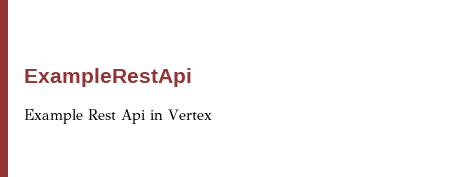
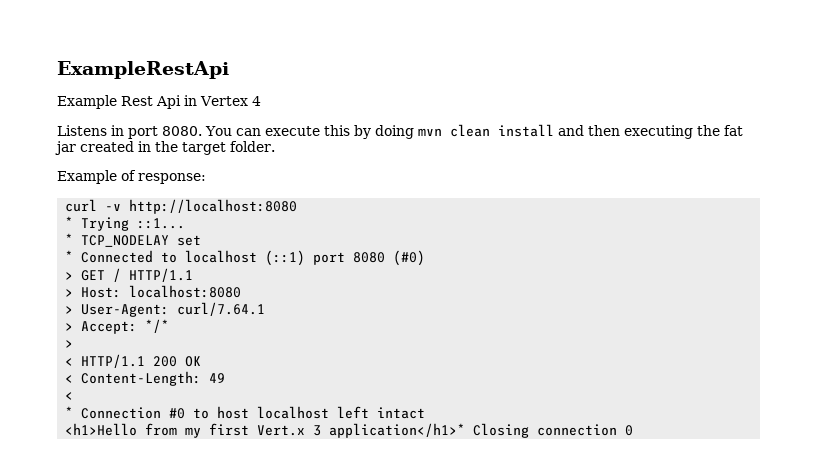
(212, 114) none -> [251,96,261,106] [57,124,743,139] [55,141,275,155] [57,170,206,184] [65,199,298,214] [65,216,186,231] [65,233,202,247] [65,250,426,266] [65,268,194,282] [65,285,242,298] [65,302,266,317] [65,319,170,334] [65,340,74,348] [65,354,202,368] [65,371,226,386] [65,392,74,400] [65,406,426,419] [65,423,634,438] 4 // Listens in port 8080. You can execute this by doing mvn clean install and then executing the fat jar created in the target folder. // Example of response: // curl -v http://localhost:8080 // * Trying ::1... // * TCP_NODELAY set // * Connected to localhost (::1) port 8080 (#0) // > GET / HTTP/1.1 // > Host: localhost:8080 // > User-Agent: curl/7.64.1 // > Accept: */* // > // < HTTP/1.1 200 OK // < Content-Length: 49 // < // * Connection #0 to host localhost left intact // <h1>Hello from my first Vert.x 3 application</h1>* Closing connection 0

